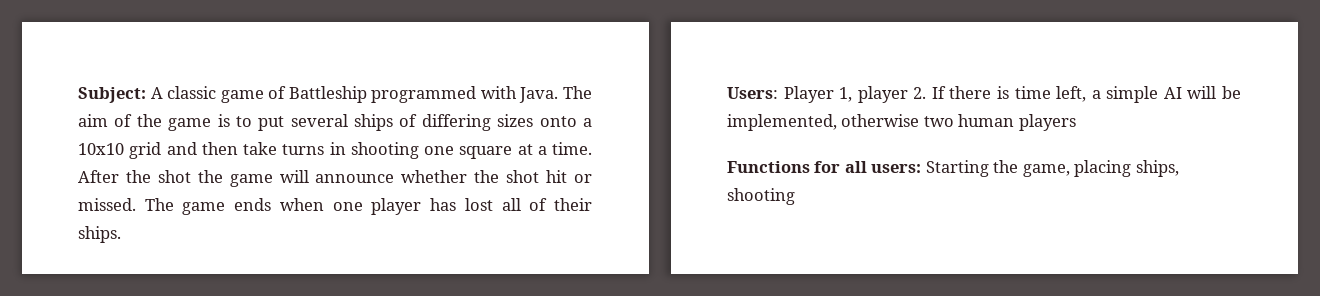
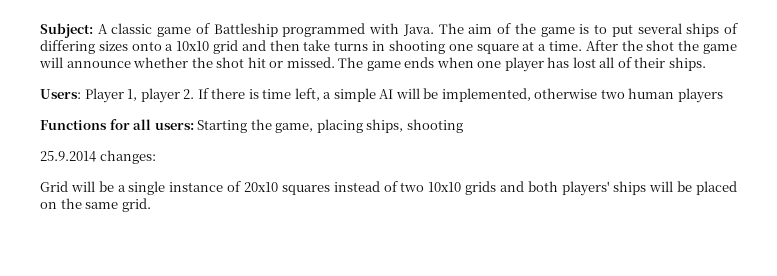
(795, 196) none -> [40,150,156,164] [40,181,738,196] [40,198,151,212] // 25.9.2014 changes: // Grid will be a single instance of 20x10 squares instead of two 10x10 grids and both players' ships will be placed on the same grid.

